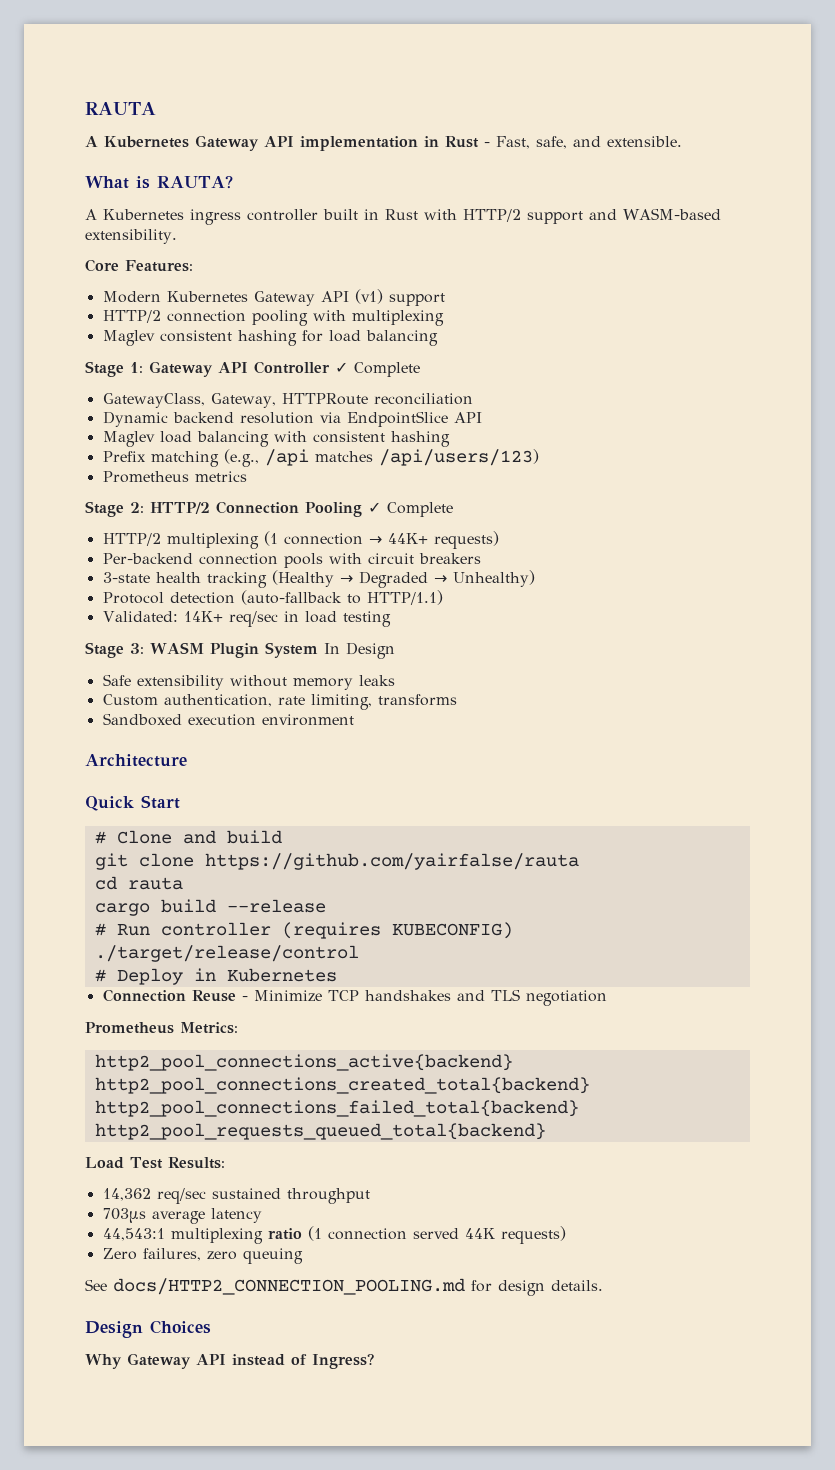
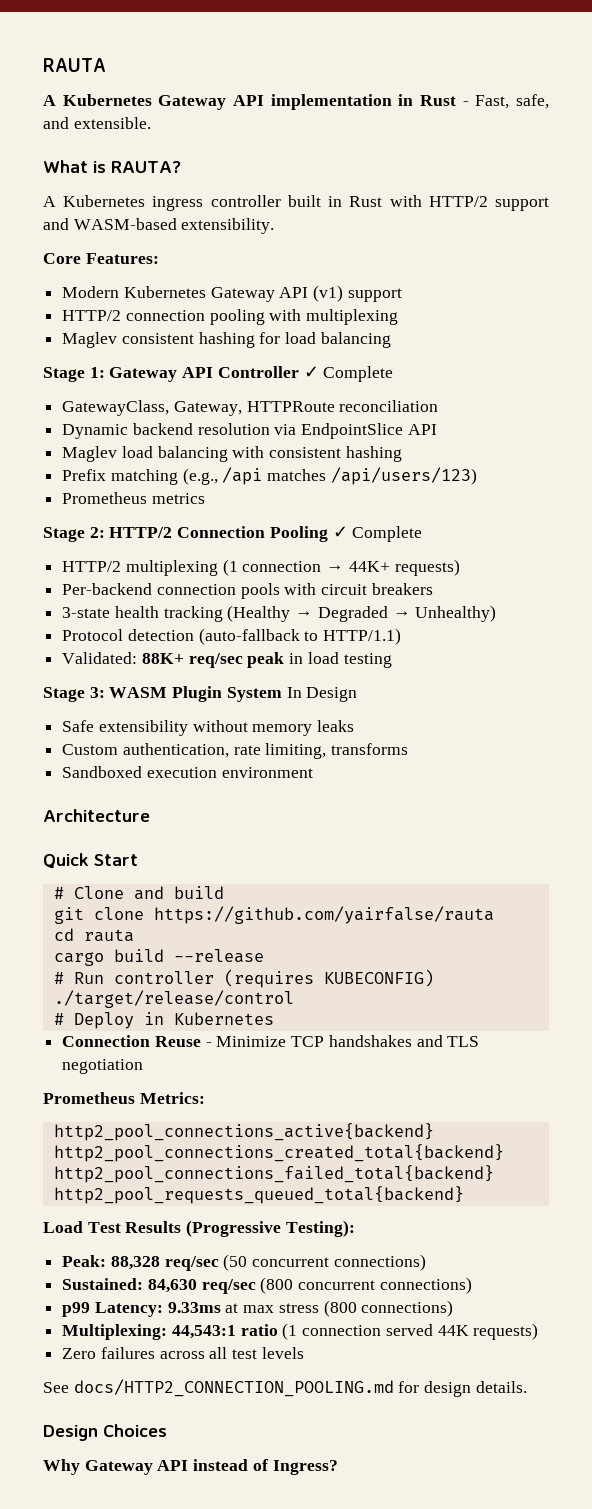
[183,611,278,627] 14K+ req/sec -> [141,652,285,668] 88K+ req/sec peak
[167,1157,225,1169] [102,1188,370,1204] [102,1208,262,1224] [102,1228,263,1244] Results: // 14,362 req/sec sustained throughput // 703μs average latency // 44,543:1 multiplexing -> [125,1220,355,1237] [62,1254,426,1271] [62,1277,472,1294] [62,1300,454,1317] [62,1324,236,1340] Results (Progressive Testing): // Peak: 88,328 req/sec (50 concurrent connections) // Sustained: 84,630 req/sec (800 concurrent connections) // p99 Latency: 9.33ms at max stress (800 connections) // Multiplexing: 44,543:1
[142,1248,303,1264] failures, zero queuing -> [100,1347,304,1359] failures across all test levels

